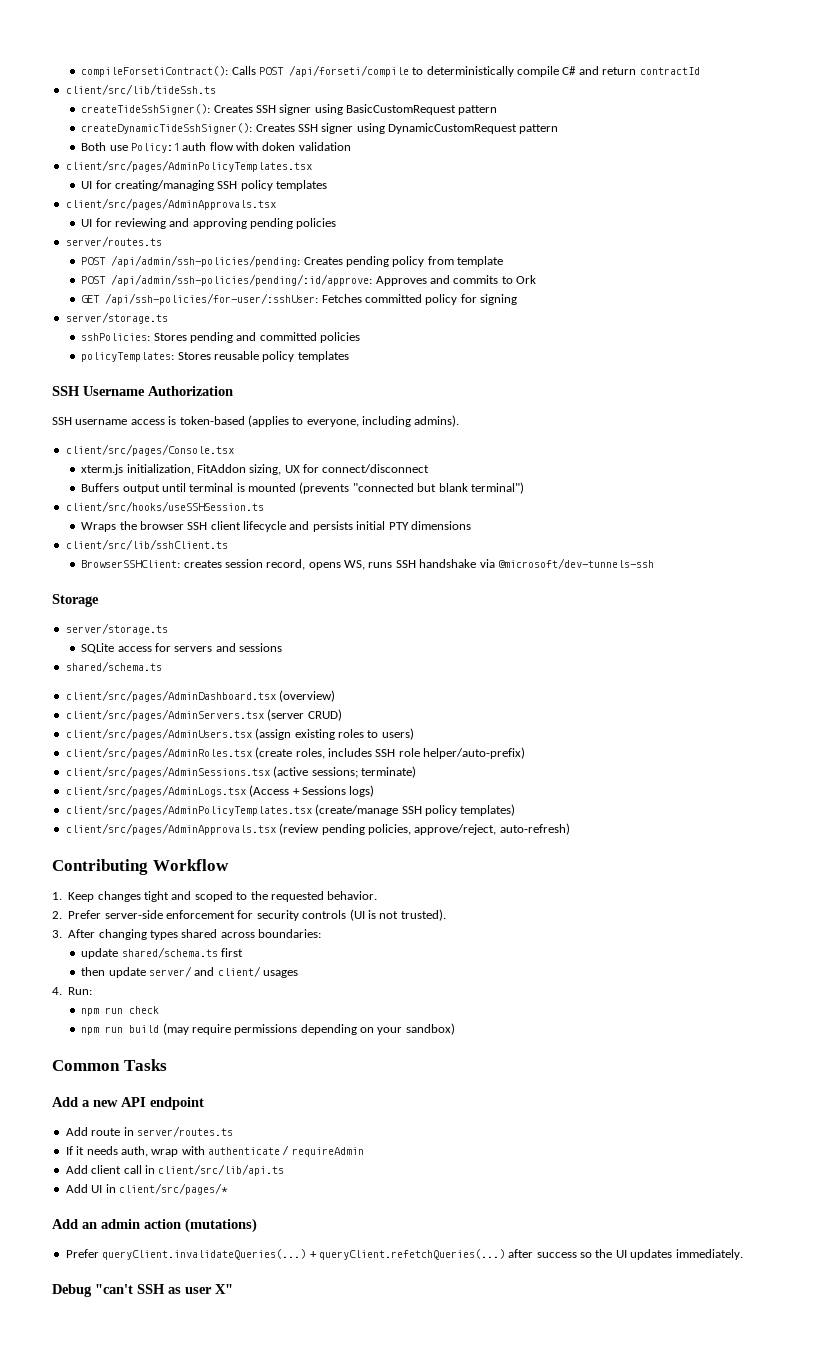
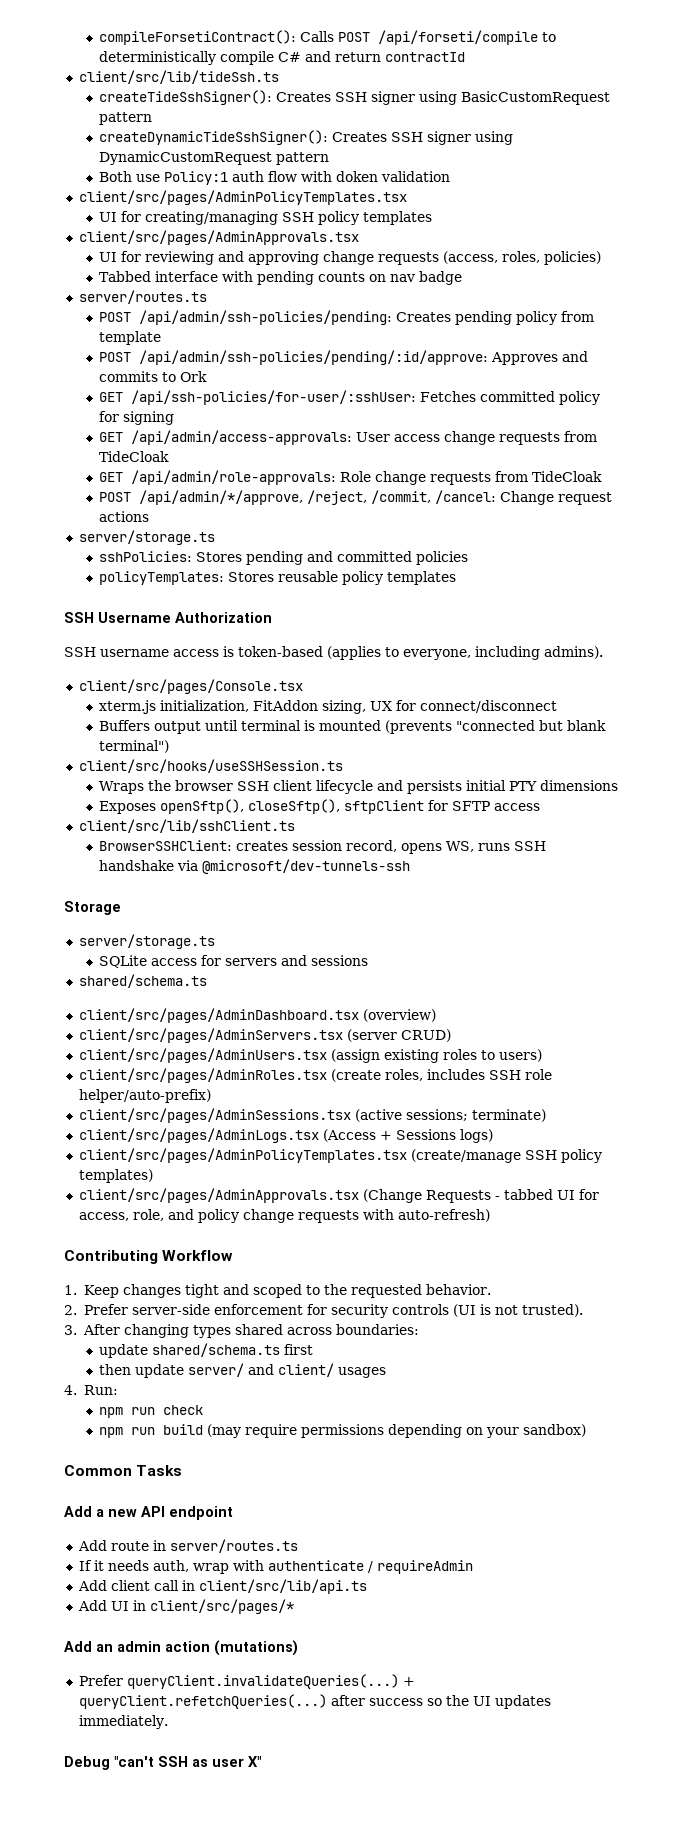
[250,218,337,229] pending policies -> [323,251,602,265] [99,271,463,285] change requests (access, roles, policies) // Tabbed interface with pending counts on nav badge
(518, 299) none -> [99,430,598,445] [99,451,170,462] [99,470,603,485] [99,490,613,505] [99,511,150,522] // GET /api/admin/access-approvals: User access change requests from TideCloak // GET /api/admin/role-approvals: Role change requests from TideCloak // POST /api/admin/*/approve, /reject, /commit, /cancel: Change request actions
(471, 525) none -> [99,799,541,814] // Exposes openSftp(), closeSftp(), sftpClient for SFTP access
[279,823,497,835] (review pending policies, approve/reject, -> [362,1189,599,1203] [78,1209,394,1223] (Change Requests - tabbed UI for access, role, and policy change requests with

